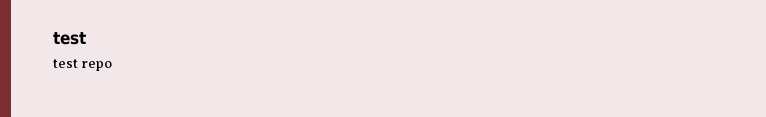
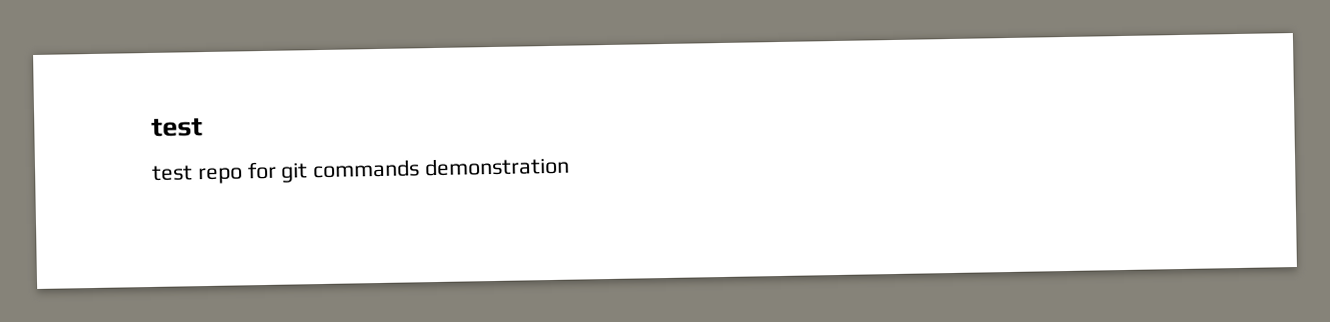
(112, 66) none -> [246,156,571,183] for git commands demonstration

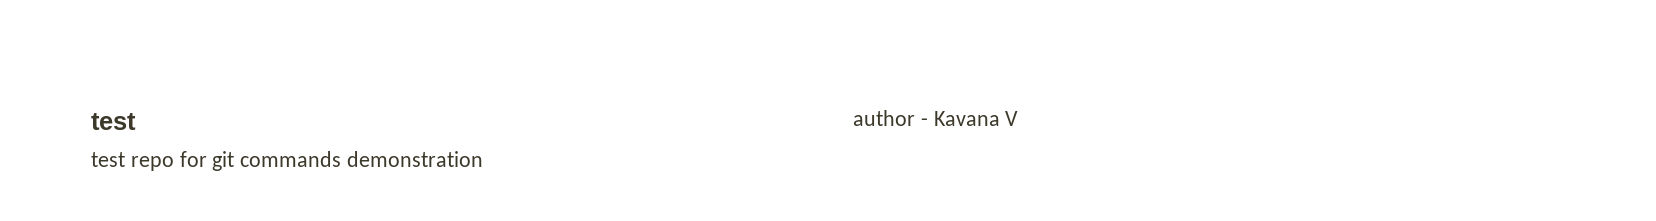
(571, 166) none -> [853,110,1019,126] // author - Kavana V

